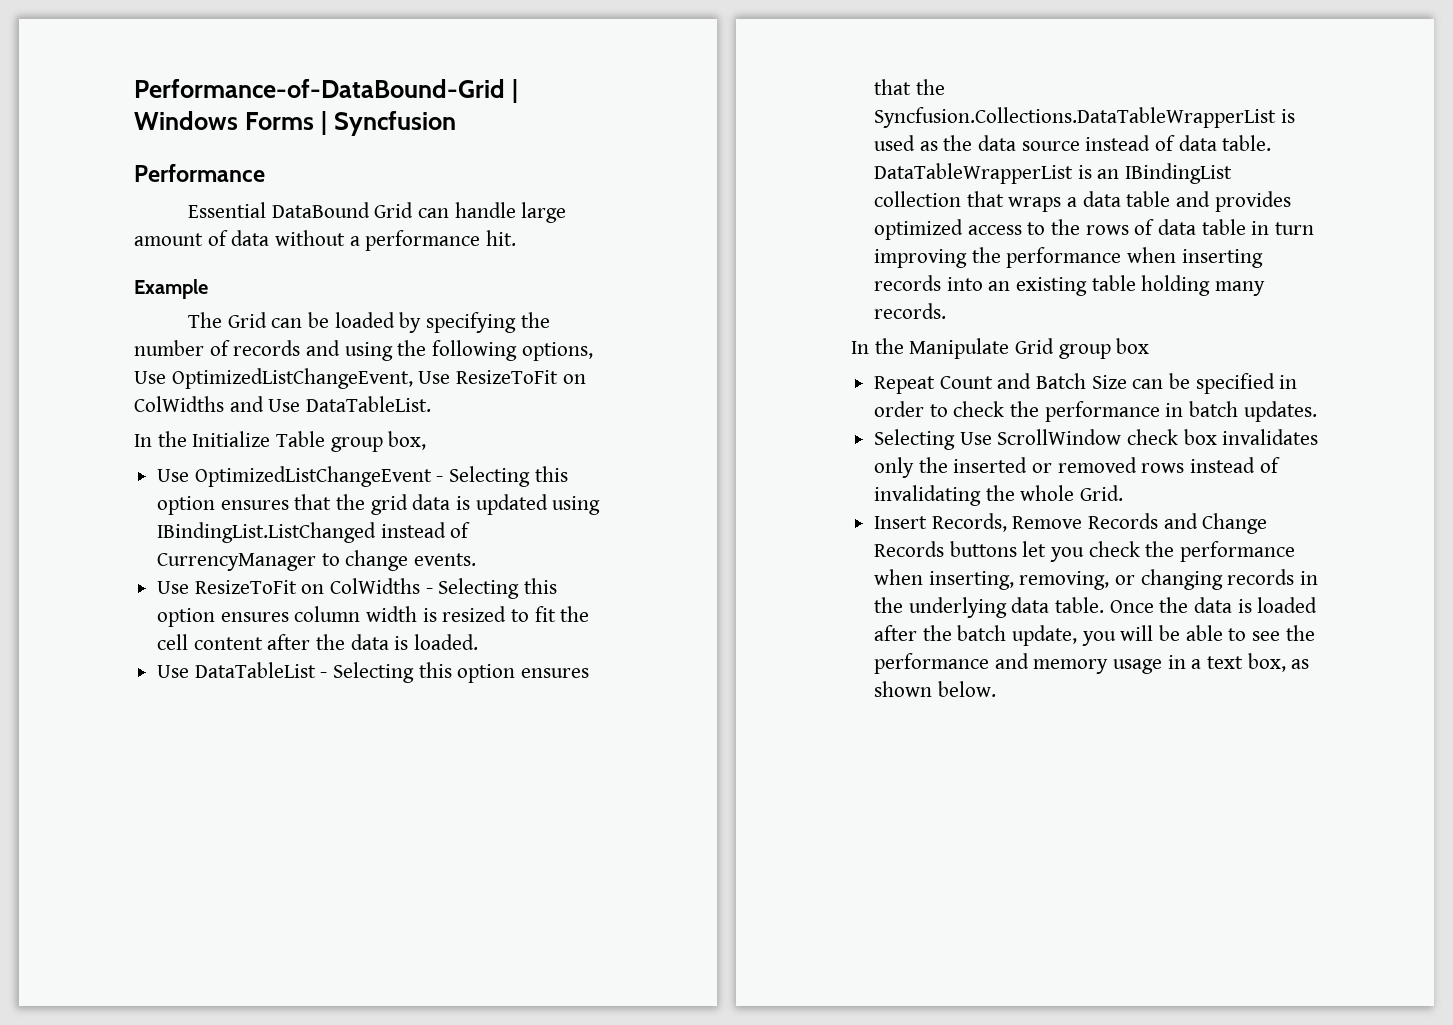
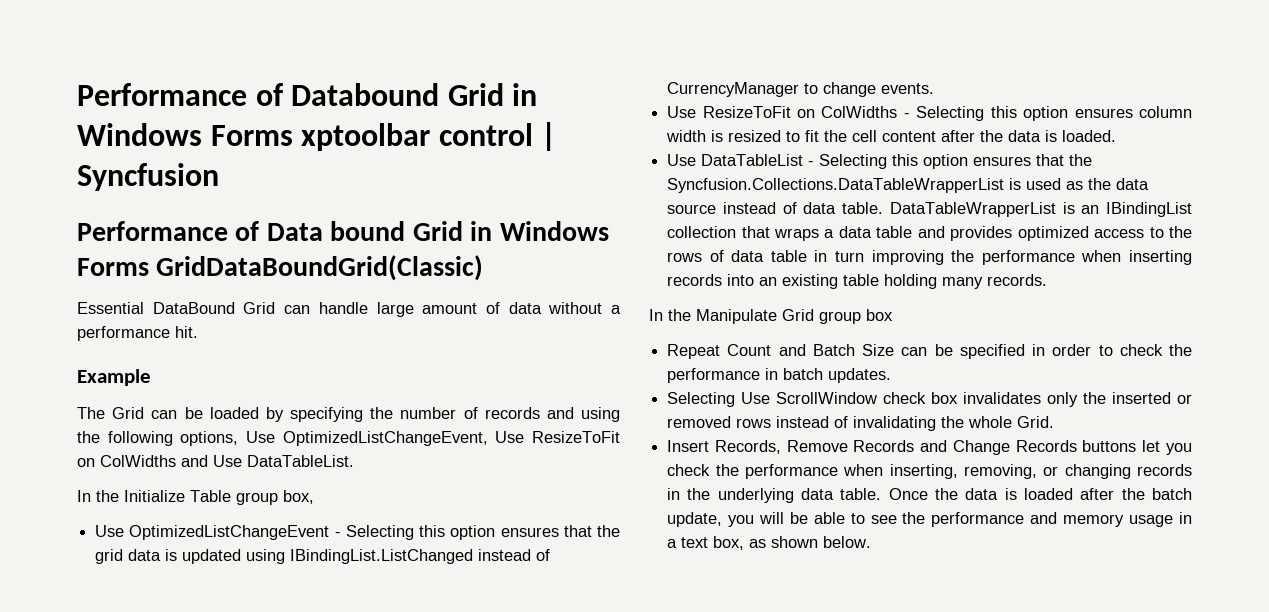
[134,79,518,103] [134,111,456,136] [134,164,265,182] Performance-of-DataBound-Grid | Windows Forms | Syncfusion // Performance -> [77,83,538,106] [77,122,557,151] [77,163,219,191] [77,221,609,241] [77,255,484,281] Performance of Databound Grid in Windows Forms xptoolbar control | Syncfusion // Performance of Data bound Grid in Windows Forms GridDataBoundGrid(Classic)

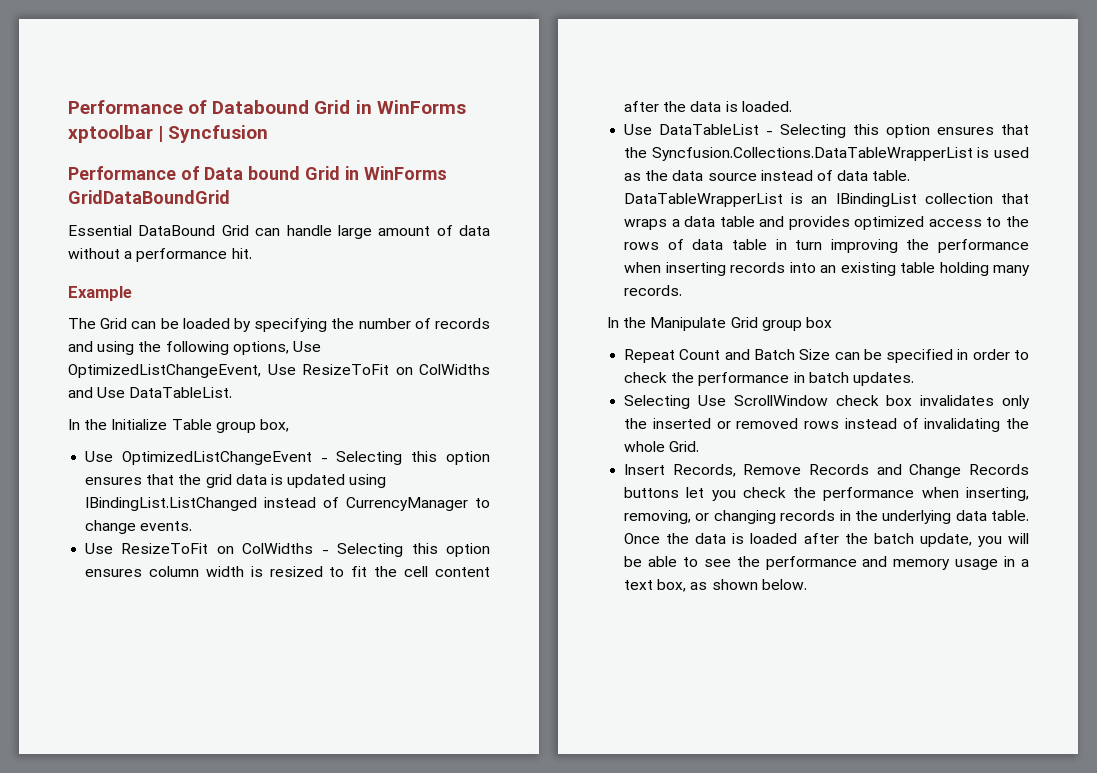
[77,123,533,151] Windows Forms xptoolbar control -> [376,100,466,114] [68,125,153,143] WinForms xptoolbar
[499,221,609,241] [77,255,484,281] Windows Forms GridDataBoundGrid(Classic) -> [364,166,447,180] [68,190,230,204] WinForms GridDataBoundGrid

